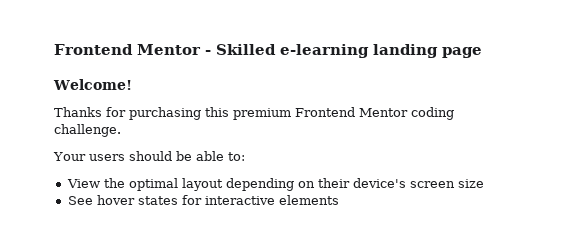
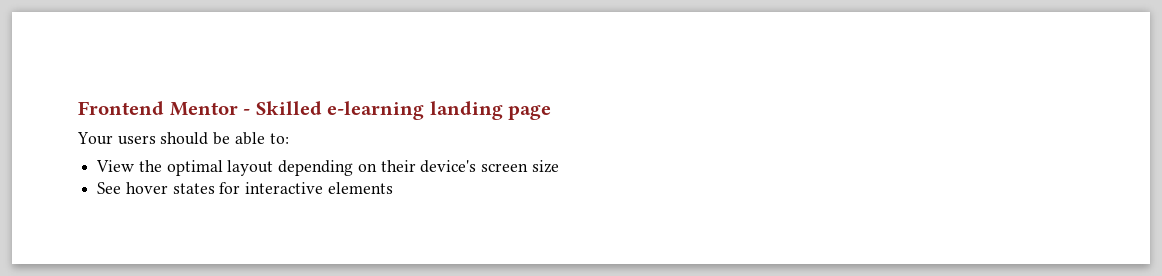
[53,79,132,90] [54,107,454,120] [54,124,121,137] // Welcome! // Thanks for purchasing this premium Frontend Mentor coding challenge. -> (552, 112) none

